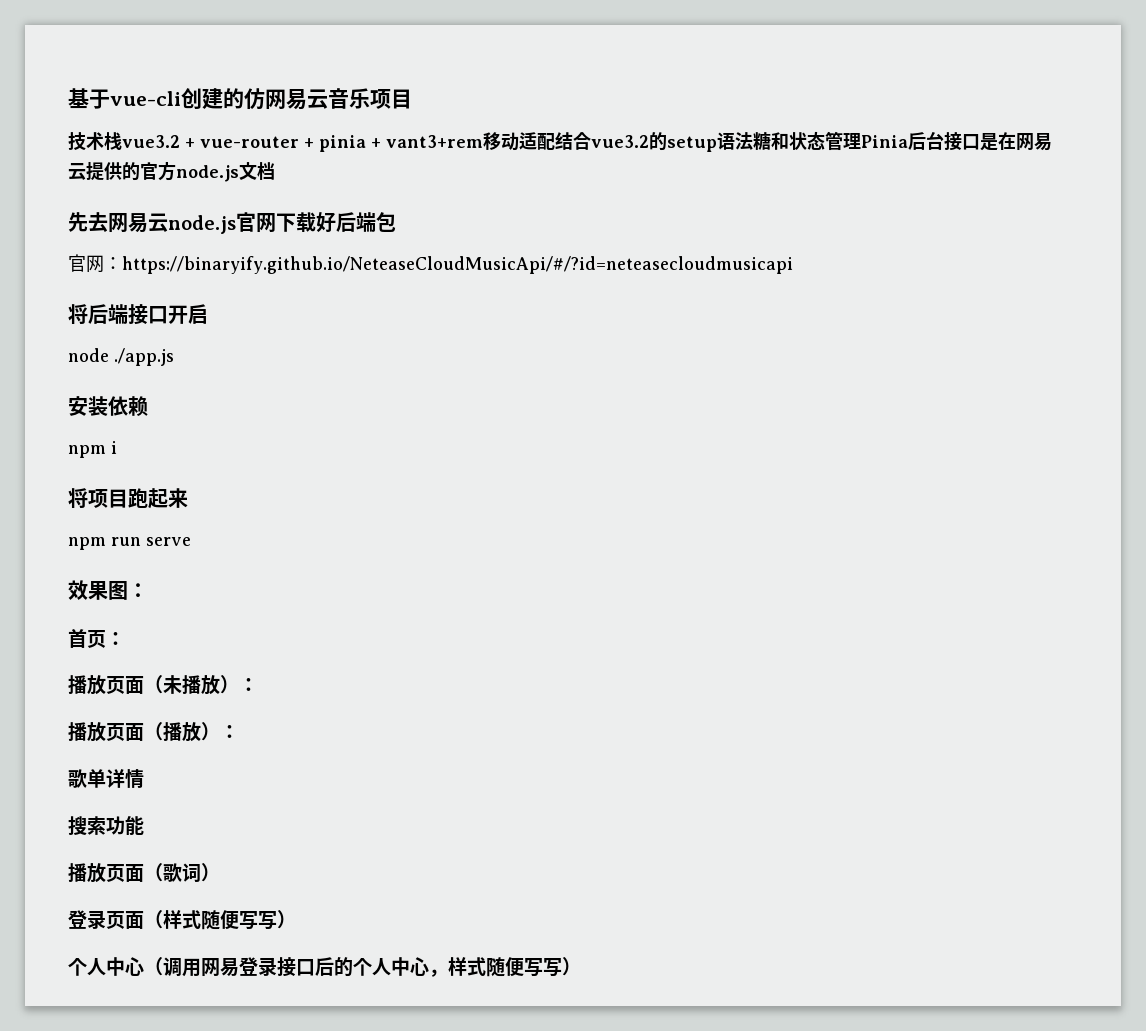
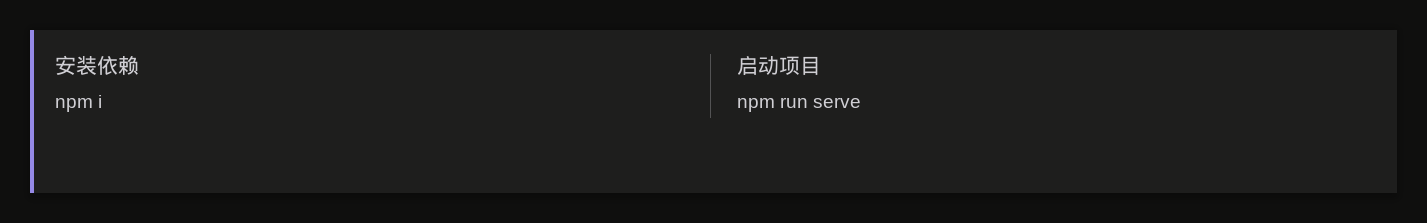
[68,88,412,110] [68,131,1052,152] [68,161,275,182] [68,212,396,234] [68,254,793,274] [68,304,208,325] [68,348,174,366] 基于vue-cli创建的仿网易云音乐项目 // 技术栈vue3.2 + vue-router + pinia + vant3+rem移动适配结合vue3.2的setup语法糖和状态管理Pinia后台接口是在网易云提供的官方node.js文档 // 先去网易云node.js官网下载好后端包 // 官网：https://binaryify.github.io/NeteaseCloudMusicApi/#/?id=neteasecloudmusicapi // 将后端接口开启 // node ./app.js // -> (55, 65) none
[68,488,188,509] 将项目跑起来 -> [737,55,821,75] 启动项目
[68,580,148,600] [68,628,125,648] [68,675,258,695] [68,722,239,742] [68,769,144,788] [68,816,144,836] [68,863,220,883] [68,910,296,930] [68,957,581,977] // 效果图： // 首页： // 播放页面（未播放）： // 播放页面（播放）： // 歌单详情 // 搜索功能 // 播放页面（歌词） // 登录页面（样式随便写写） // 个人中心（调用网易登录接口后的个人中心，样式随便写写） -> (862, 102) none

